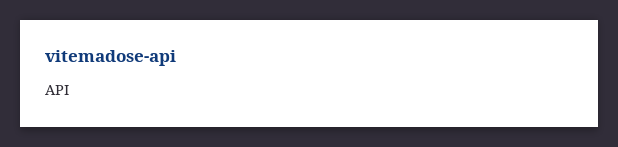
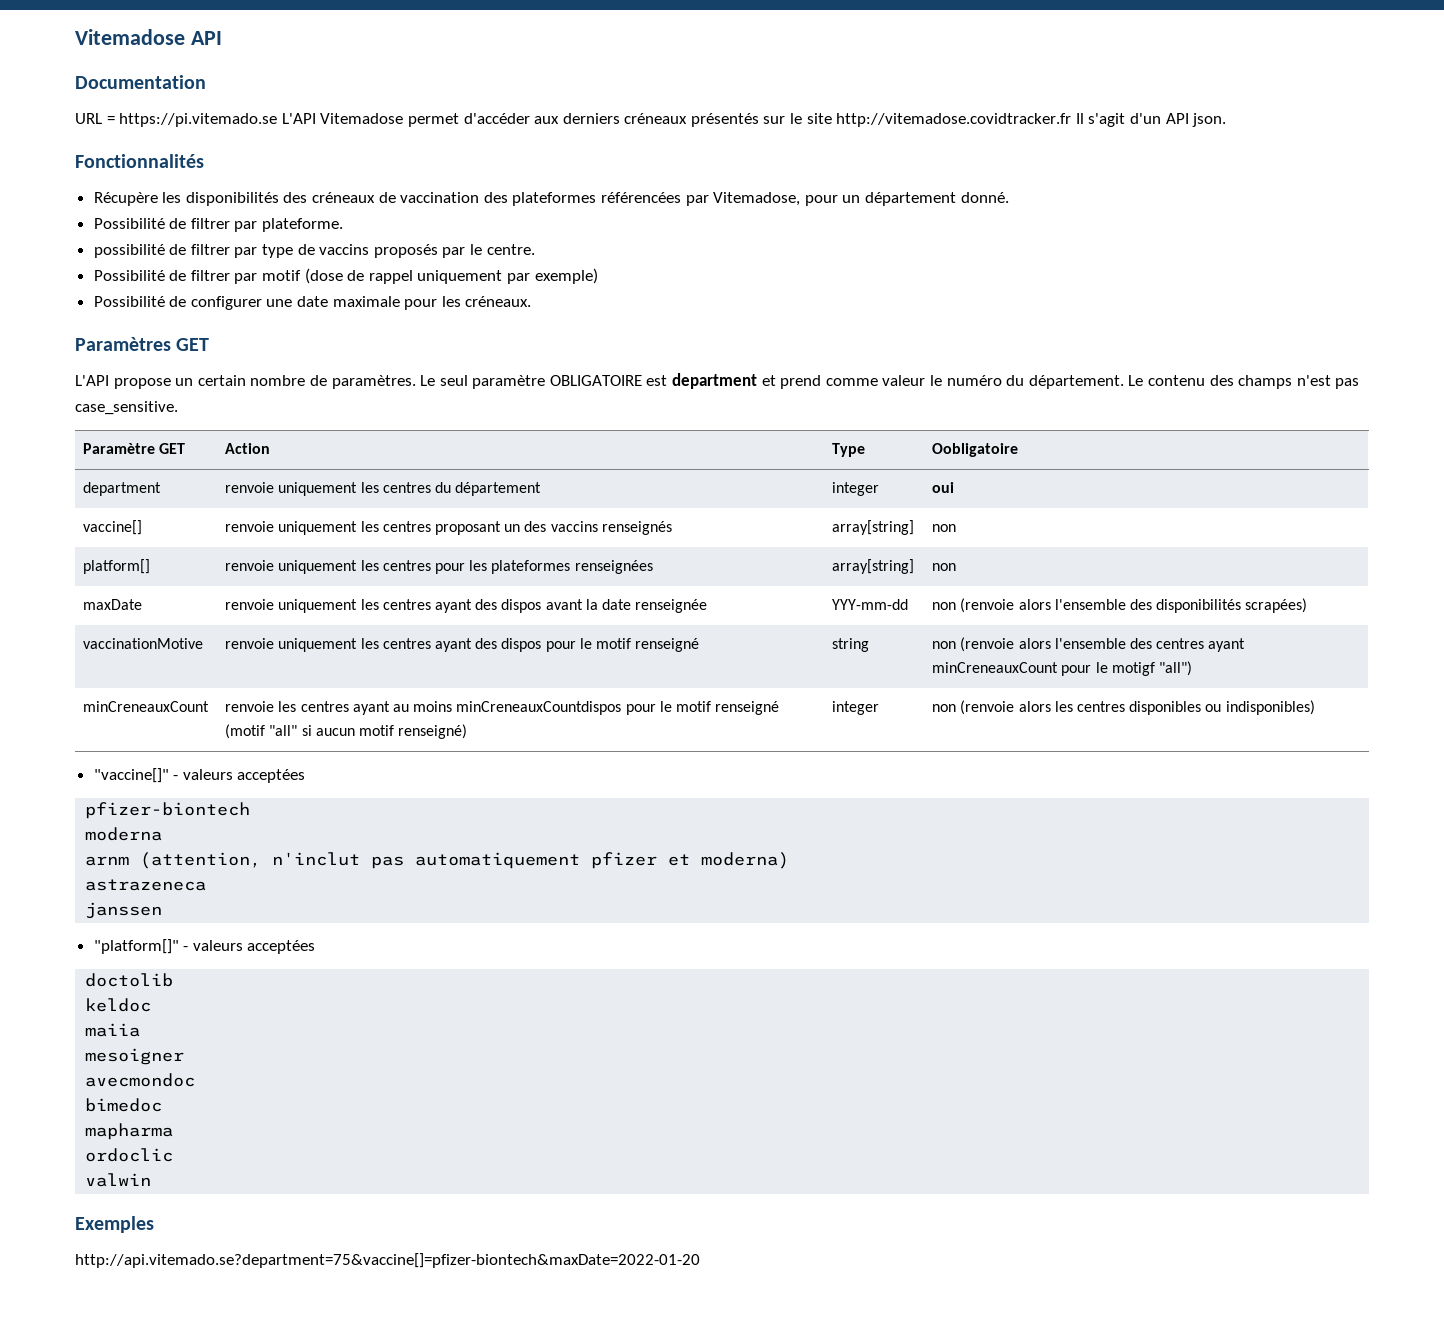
[45,50,176,66] [45,85,69,95] vitemadose-api // API -> [75,29,222,45] [75,75,206,89] [75,113,1227,127] [75,154,204,168] [93,192,1009,206] [93,218,344,232] [93,244,535,258] [93,268,598,284] [93,296,532,310] [75,337,210,351] [75,373,1360,389] [75,401,178,415] [83,443,186,454] [225,443,271,454] [832,443,866,457] [932,443,1019,457] [83,482,162,496] [225,482,542,496] [832,482,880,496] [932,482,955,493] [83,520,143,535] [225,521,672,535] [832,520,915,535] [932,524,957,532] [83,559,151,574] [225,560,653,574] [832,559,915,574] [932,563,957,571] [83,599,143,610] [225,599,708,613] [832,599,909,610] [932,598,1308,613] [83,638,204,649] [225,638,700,652] [832,638,870,652] [932,637,1246,652] [932,661,1192,676] [83,701,210,712] [225,701,780,715] [225,724,468,739] [832,701,880,715] [932,700,1315,715] [93,768,306,783] [85,802,251,819] [85,827,163,841] [85,852,790,869] [85,879,207,891] [85,902,163,919] [93,939,316,954] [85,973,174,987] [85,998,152,1012] [85,1023,141,1037] [85,1048,185,1065] [85,1073,196,1087] [85,1098,163,1112] [85,1123,174,1140] [85,1148,174,1162] [85,1173,152,1187] [75,1216,154,1233] [75,1253,700,1268] Vitemadose API // Documentation // URL = https://pi.vitemado.se L'API Vitemadose permet d'accéder aux derniers créneaux présentés sur le site http://vitemadose.covidtracker.fr Il s'agit d'un API json. // Fonctionnalités // Récupère les disponibilités des créneaux de vaccination des plateformes référencées par Vitemadose, pour un département donné. // Possibilité de filtrer par plateforme. // possibilité de filtrer par type de vaccins proposés par le centre. // Possibilité de filtrer par motif (dose de rappel uniquement par exemple) // Possibilité de configurer une date maximale pour les créneaux. // Paramètres GET // L'API propose un certain nombre de paramètres. Le seul paramètre OBLIGATOIRE est department et prend comme valeur le numéro du département. Le contenu des champs n'est pas case_sensitive. // Paramètre GET | Action | Type | Oobligatoire // department | renvoie uniquement les centres du département | integer | oui // vaccine[] | renvoie uniquement les centres proposant un des vaccins renseignés | array[string] | non // platform[] | renvoie uniquement les centres pour les plateformes renseignées | array[string] | non // maxDate | renvoie uniquement les centres ayant des dispos avant la date renseignée | YYY-mm-dd | non (renvoie alors l'ensemble des disponibilités scrapées) // vaccinationMotive | renvoie uniquement les centres ayant des dispos pour le motif renseigné | string | non (renvoie alors l'ensemble des centres ayant minCreneauxCount pour le motigf "all") // minCreneauxCount | renvoie les centres ayant au moins minCreneauxCountdispos pour le motif renseigné (motif "all" si aucun motif renseigné) | integer | non (renvoie alors les centres disponibles ou indisponibles) // "vaccine[]" - valeurs acceptées // pfizer-biontech // moderna // arnm (attention, n'inclut pas automatiquement pfizer et moderna) // astrazeneca // janssen // "platform[]" - valeurs acceptées // doctolib // keldoc // maiia // mesoigner // avecmondoc // bimedoc // mapharma // ordoclic // valwin // Exemples // http://api.vitemado.se?department=75&vaccine[]=pfizer-biontech&maxDate=2022-01-20

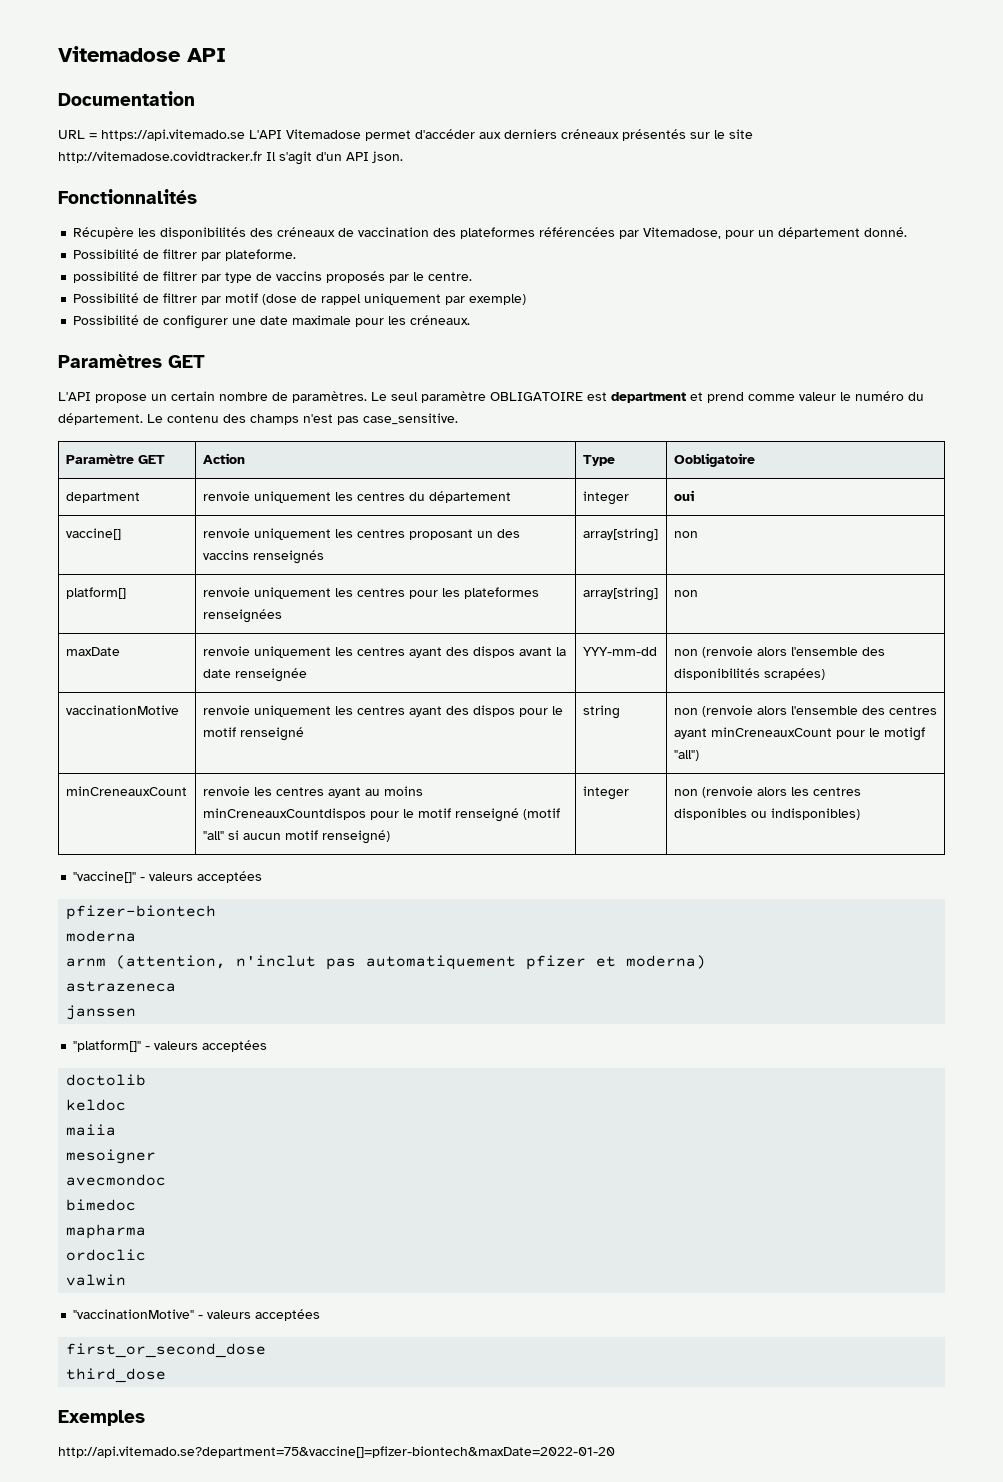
[119,113,278,127] https://pi.vitemado.se -> [101,129,245,141] https://api.vitemado.se
(152, 1180) none -> [73,1309,321,1321] [66,1343,267,1358] [66,1368,167,1383] // "vaccinationMotive" - valeurs acceptées // first_or_second_dose // third_dose

